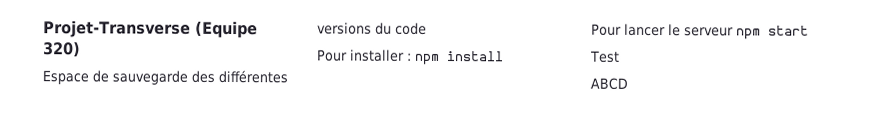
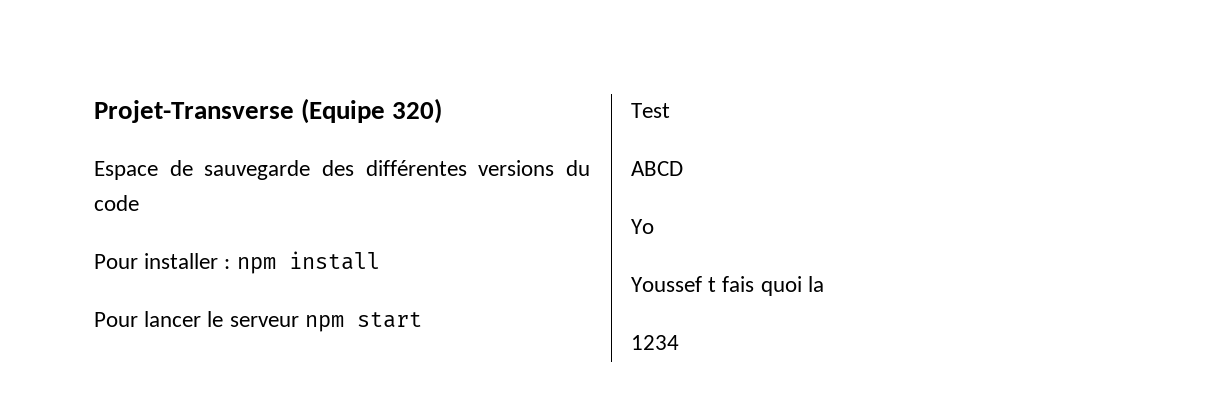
(628, 83) none -> [631,219,654,234] [631,276,824,296] [631,335,679,350] // Yo // Youssef t fais quoi la // 1234

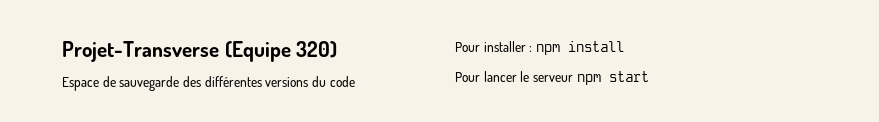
[631,103,670,118] [631,161,683,176] [631,219,654,234] [631,276,824,296] [631,335,679,350] // Test // ABCD // Yo // Youssef t fais quoi la // 1234 -> (649, 76) none

